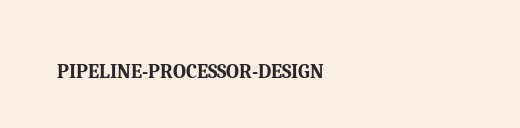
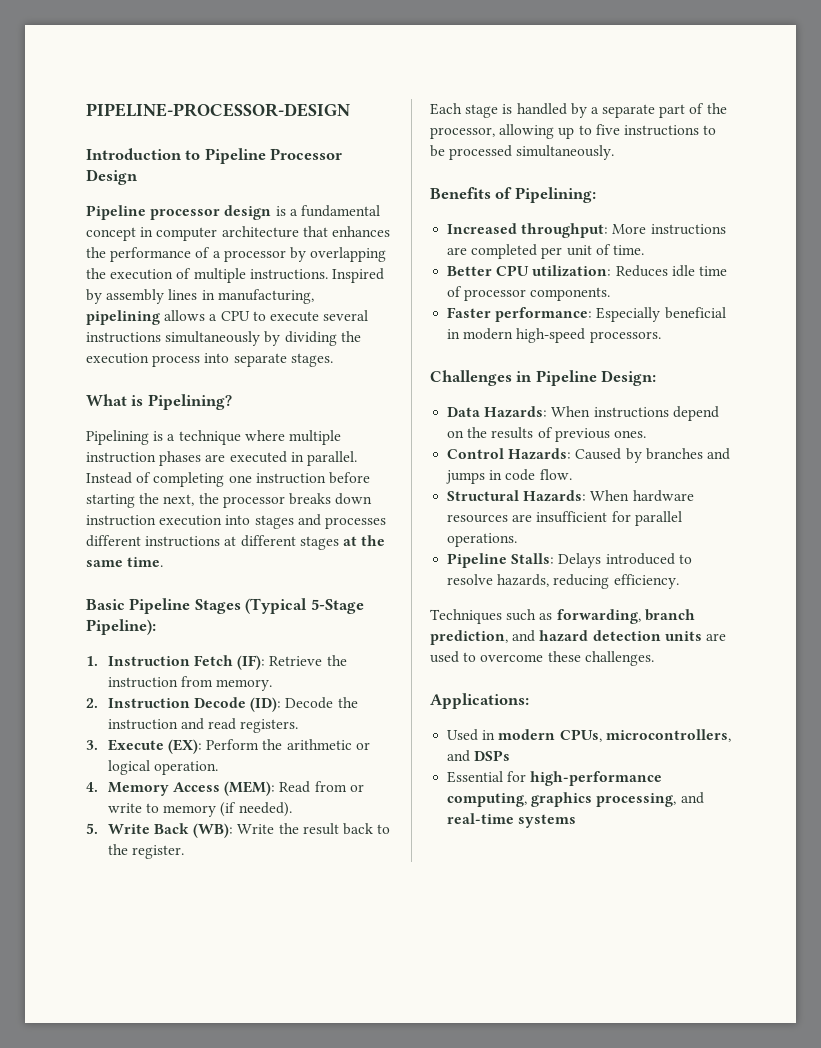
(324, 71) none -> [86,148,343,164] [86,169,138,185] [86,205,380,220] [86,226,390,241] [86,247,387,262] [86,268,384,283] [86,289,314,304] [86,310,369,325] [86,331,361,346] [86,353,333,367] [86,394,232,410] [86,430,341,445] [86,451,357,466] [86,472,370,487] [86,493,373,508] [86,514,386,529] [86,535,386,550] [86,557,164,567] [86,598,364,614] [86,619,156,635] [86,655,347,670] [107,676,273,691] [86,697,358,712] [107,718,299,733] [86,739,370,754] [107,760,219,775] [86,781,364,796] [107,802,292,817] [86,823,391,838] [107,844,185,859] [430,103,727,118] [430,124,717,139] [430,145,615,160] [430,187,596,203] [447,223,726,238] [447,244,644,259] [447,265,727,277] [447,286,611,301] [447,307,726,322] [447,328,661,343] [430,370,657,386] [447,406,719,421] [447,427,646,442] [447,448,730,463] [446,469,572,484] [447,490,694,502] [447,511,682,526] [447,533,518,547] [447,553,692,568] [447,574,679,589] [430,609,695,624] [430,630,726,645] [430,651,654,666] [430,693,529,709] [447,729,731,742] [447,750,511,762] [447,771,663,786] [447,792,704,807] [447,813,577,828] // Introduction to Pipeline Processor Design // Pipeline processor design is a fundamental concept in computer architecture that enhances the performance of a processor by overlapping the execution of multiple instructions. Inspired by assembly lines in manufacturing, pipelining allows a CPU to execute several instructions simultaneously by dividing the execution process into separate stages. // What is Pipelining? // Pipelining is a technique where multiple instruction phases are executed in parallel. Instead of completing one instruction before starting the next, the processor breaks down instruction execution into stages and processes different instructions at different stages at the same time. // Basic Pipeline Stages (Typical 5-Stage Pipeline): // 1. Instruction Fetch (IF): Retrieve the instruction from memory. // 2. Instruction Decode (ID): Decode the instruction and read registers. // 3. Execute (EX): Perform the arithmetic or logical operation. // 4. Memory Access (MEM): Read from or write to memory (if needed). // 5. Write Back (WB): Write the result back to the register. // Each stage is handled by a separate part of the processor, allowing up to five instructions to be processed simultaneously. // Benefits of Pipelining: // Increased throughput: More instructions are completed per unit of time. // Better CPU utilization: Reduces idle time of processor components. // Faster performance: Especially beneficial in modern high-speed processors. // Challenges in Pipeline Design: // Data Hazards: When instructions depend on the results of previous ones. // Control Hazards: Caused by branches and jumps in code flow. // Structural Hazards: When hardware resources are insufficient for parallel operations. // Pipeline Stalls: Delays introduced to resolve hazards, reducing efficiency. // Techniques such as forwarding, branch prediction, and hazard detection units are used to overcome these challenges. // Applications: // Used in modern CPUs, microcontrollers, and DSPs // Essential for high-performance computing, graphics processing, and real-time systems

